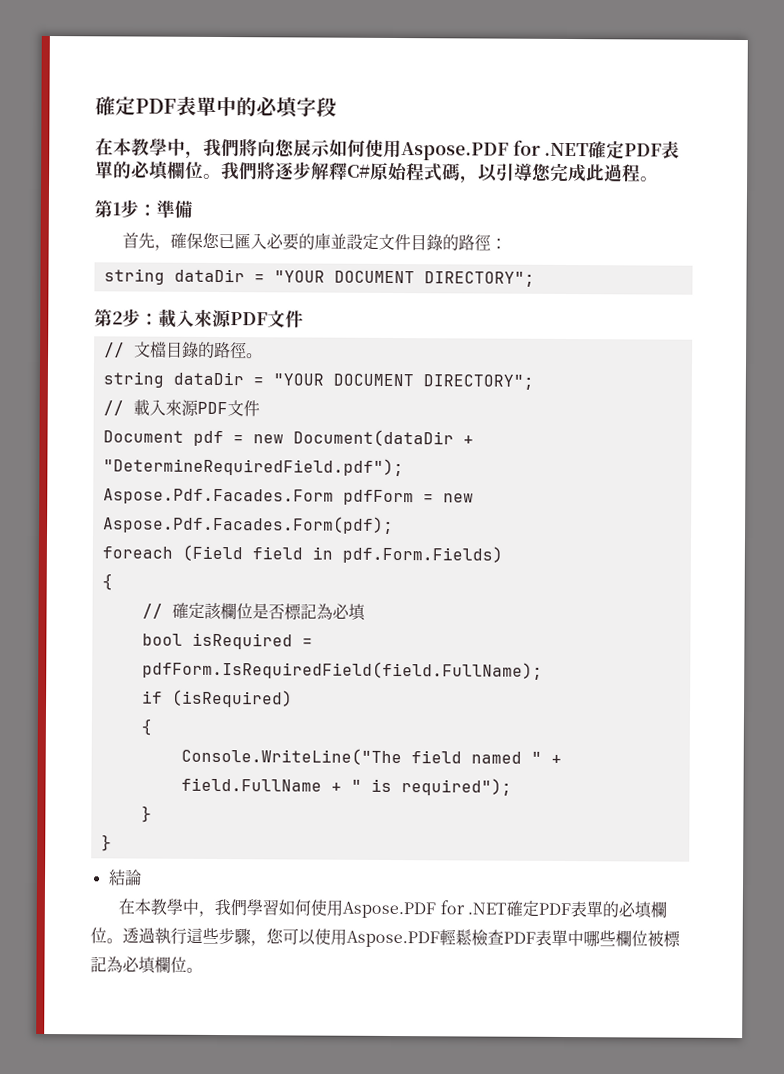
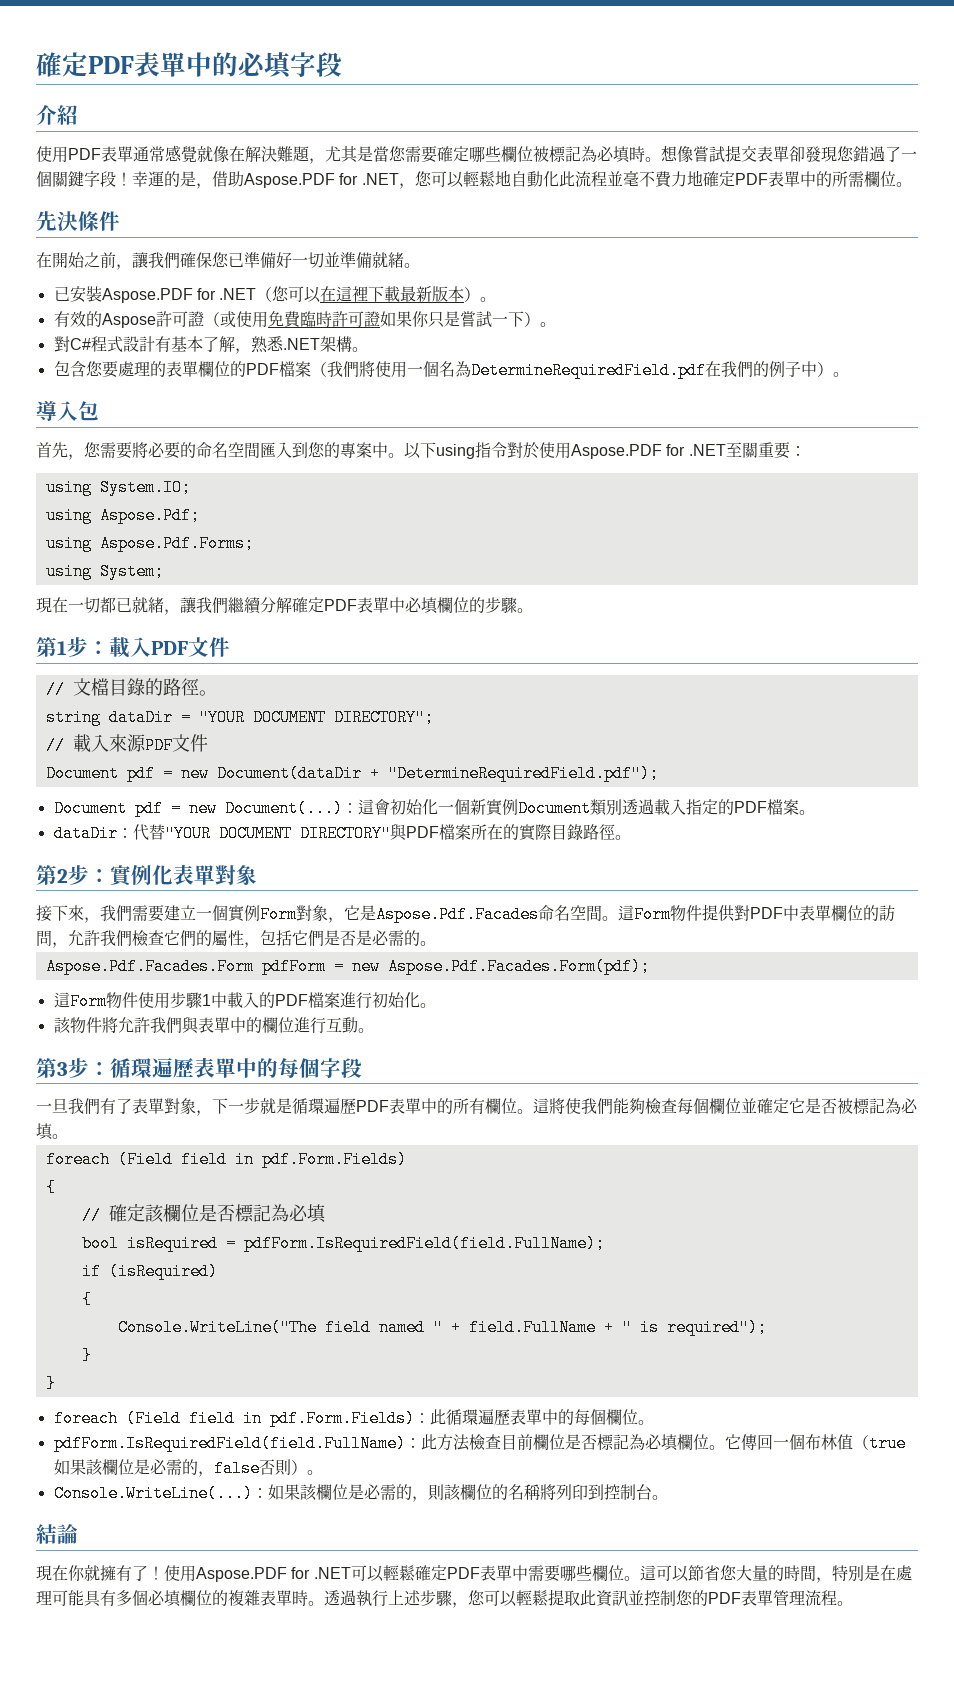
[95,137,681,161] [95,160,659,184] [94,199,193,218] [122,232,508,251] [103,268,535,287] [94,308,232,328] 在本教學中，我們將向您展示如何使用Aspose.PDF for .NET確定PDF表單的必填欄位。我們將逐步解釋C#原始程式碼，以引導您完成此過程。 // 第1步：準備 // 首先，確保您已匯入必要的庫並設定文件目錄的路徑： // string dataDir = "YOUR DOCUMENT DIRECTORY"; // 第2步：載入來源 -> [36,105,78,125] [36,145,917,164] [36,170,912,189] [36,211,120,231] [36,252,420,270] [53,286,497,303] [53,311,556,328] [53,336,368,354] [53,361,849,379] [36,401,99,421] [36,442,806,460] [45,479,191,496] [45,507,200,524] [45,535,254,552] [45,563,164,580] [36,597,533,615] [36,637,151,658] 介紹 // 使用PDF表單通常感覺就像在解決難題，尤其是當您需要確定哪些欄位被標記為必填時。想像嘗試提交表單卻發現您錯過了一個關鍵字段！幸運的是，借助Aspose.PDF for .NET，您可以輕鬆地自動化此流程並毫不費力地確定PDF表單中的所需欄位。 // 先決條件 // 在開始之前，讓我們確保您已準備好一切並準備就緒。 // 已安裝Aspose.PDF for .NET（您可以在這裡下載最新版本）。 // 有效的Aspose許可證（或使用免費臨時許可證如果你只是嘗試一下）。 // 對C#程式設計有基本了解，熟悉.NET架構。 // 包含您要處理的表單欄位的PDF檔案（我們將使用一個名為DetermineRequiredField.pdf在我們的例子中）。 // 導入包 // 首先，您需要將必要的命名空間匯入到您的專案中。以下using指令對於使用Aspose.PDF for .NET至關重要： // using System.IO; // using Aspose.Pdf; // using Aspose.Pdf.Forms; // using System; // 現在一切都已就緒，讓我們繼續分解確定PDF表單中必填欄位的步驟。 // 第1步：載入
(404, 467) none -> [53,799,815,817] [53,824,631,842] [36,864,257,887] [36,904,895,923] [36,930,436,948] // Document pdf = new Document(...)：這會初始化一個新實例Document類別透過載入指定的PDF檔案。 // dataDir：代替"YOUR DOCUMENT DIRECTORY"與PDF檔案所在的實際目錄路徑。 // 第2步：實例化表單對象 // 接下來，我們需要建立一個實例Form對象，它是Aspose.Pdf.Facades命名空間。這Form物件提供對PDF中表單欄位的訪問，允許我們檢查它們的屬性，包括它們是否是必需的。
(394, 525) none -> [53,992,436,1010] [53,1017,374,1034] [36,1057,362,1079] [36,1098,918,1116] [36,1123,68,1140] // 這Form物件使用步驟1中載入的PDF檔案進行初始化。 // 該物件將允許我們與表單中的欄位進行互動。 // 第3步：循環遍歷表單中的每個字段 // 一旦我們有了表單對象，下一步就是循環遍歷PDF表單中的所有欄位。這將使我們能夠檢查每個欄位並確定它是否被標記為必填。
[107,869,142,886] [118,898,667,919] [90,927,681,948] [90,956,187,974] 結論 // 在本教學中，我們學習如何使用Aspose.PDF for .NET確定PDF表單的必填欄位。透過執行這些步驟，您可以使用Aspose.PDF輕鬆檢查PDF表單中哪些欄位被標記為必填欄位 -> [53,1409,654,1427] [53,1434,906,1452] [53,1459,323,1477] [53,1484,668,1502] [36,1524,78,1544] [36,1565,912,1583] [36,1589,837,1608] foreach (Field field in pdf.Form.Fields)：此循環遍歷表單中的每個欄位。 // pdfForm.IsRequiredField(field.FullName)：此方法檢查目前欄位是否標記為必填欄位。它傳回一個布林值（true如果該欄位是必需的，false否則）。 // Console.WriteLine(...)：如果該欄位是必需的，則該欄位的名稱將列印到控制台。 // 結論 // 現在你就擁有了！使用Aspose.PDF for .NET可以輕鬆確定PDF表單中需要哪些欄位。這可以節省您大量的時間，特別是在處理可能具有多個必填欄位的複雜表單時。透過執行上述步驟，您可以輕鬆提取此資訊並控制您的PDF表單管理流程

